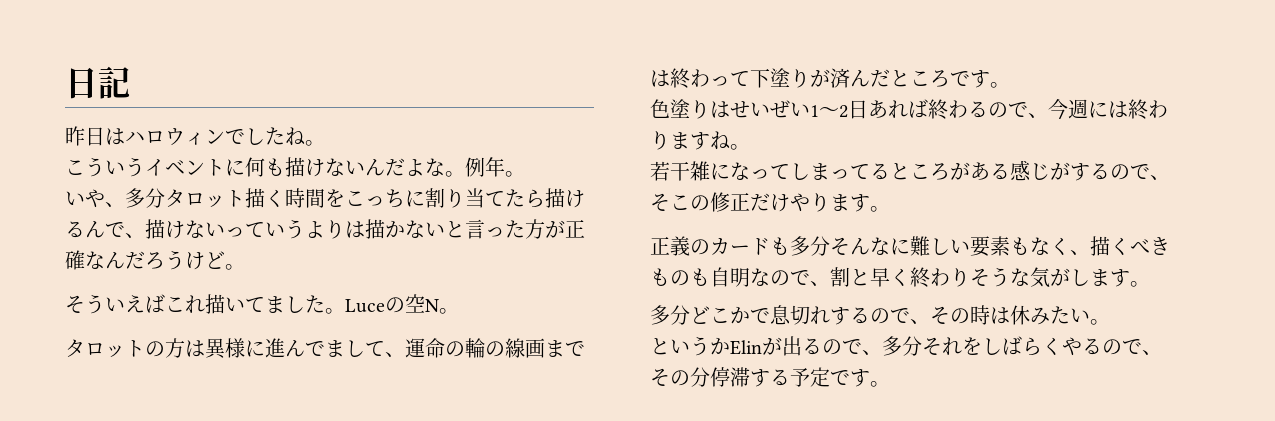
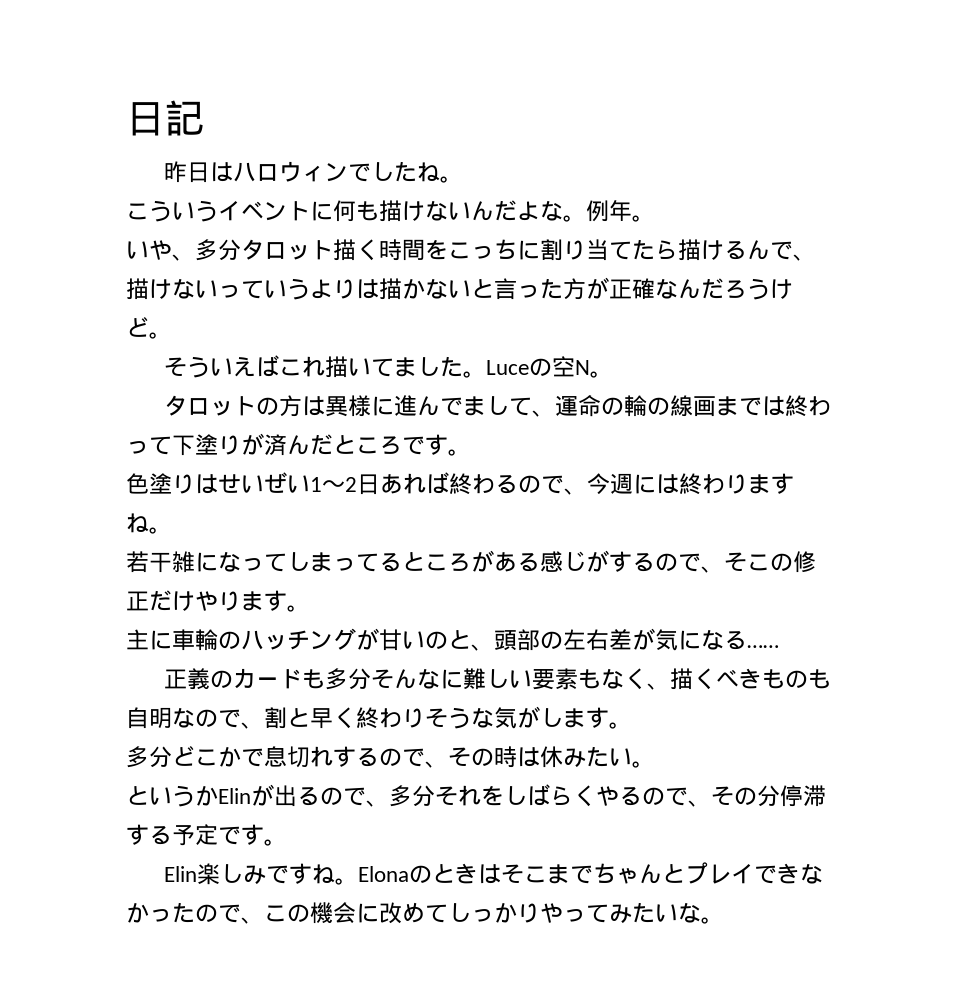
(890, 209) none -> [126,628,779,651] // 主に車輪のハッチングが甘いのと、頭部の左右差が気になる……
(890, 384) none -> [164,862,824,885] [126,902,724,924] // Elin楽しみですね。Elonaのときはそこまでちゃんとプレイできなかったので、この機会に改めてしっかりやってみたいな。

